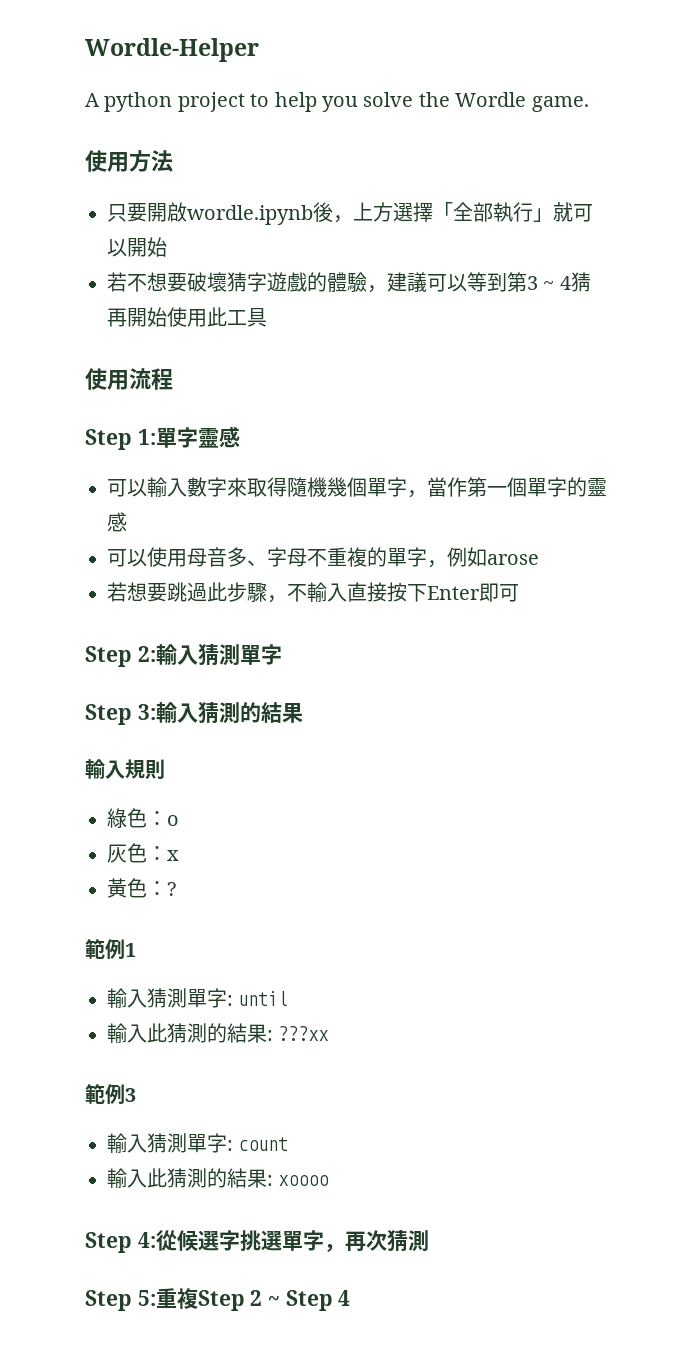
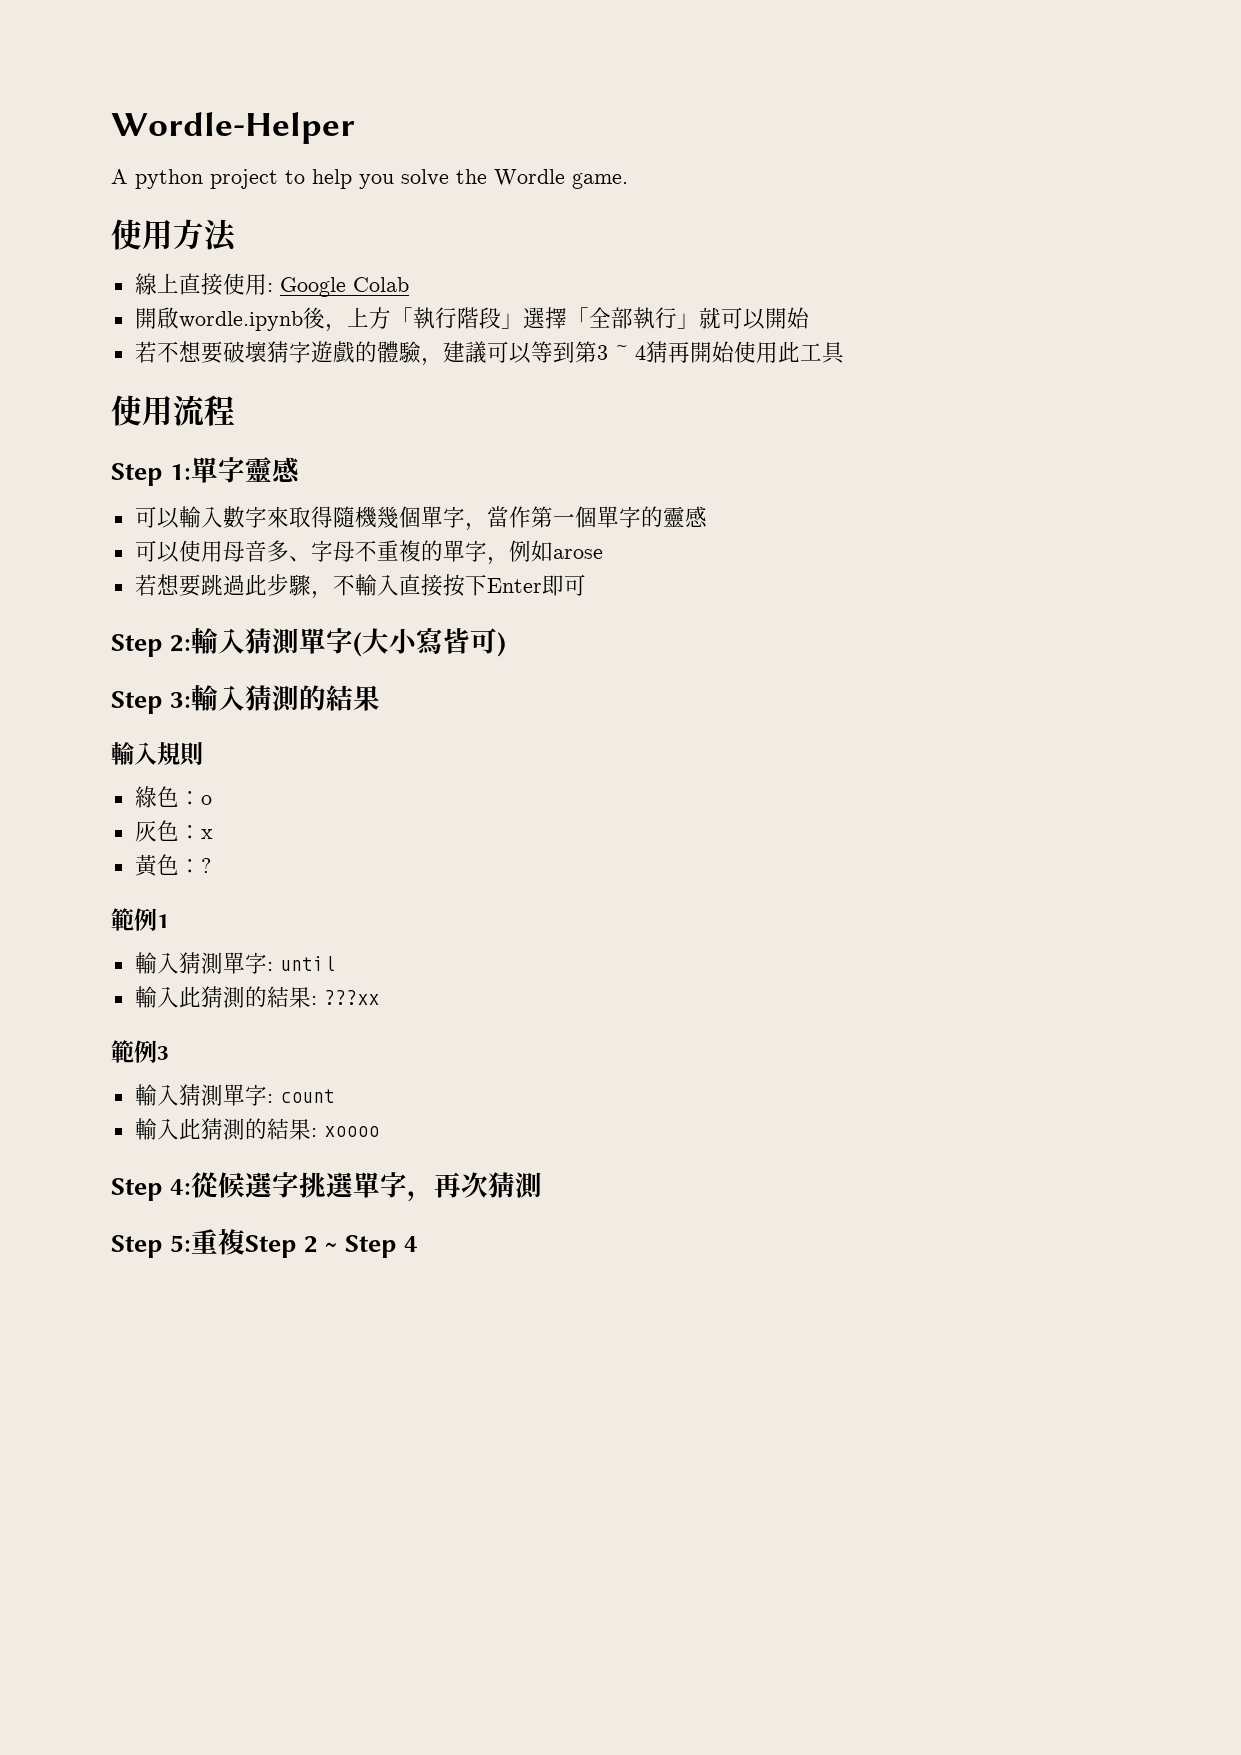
[107,203,147,222] 只要 -> [134,273,409,297] 線上直接使用: Google Colab //
(393, 212) none -> [390,307,523,329] 「執行階段」
(282, 654) none -> [353,628,507,657] (大小寫皆可)

